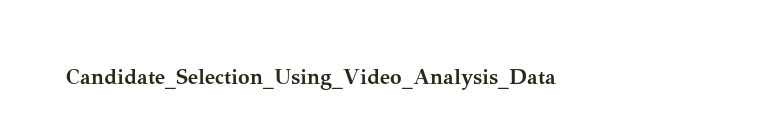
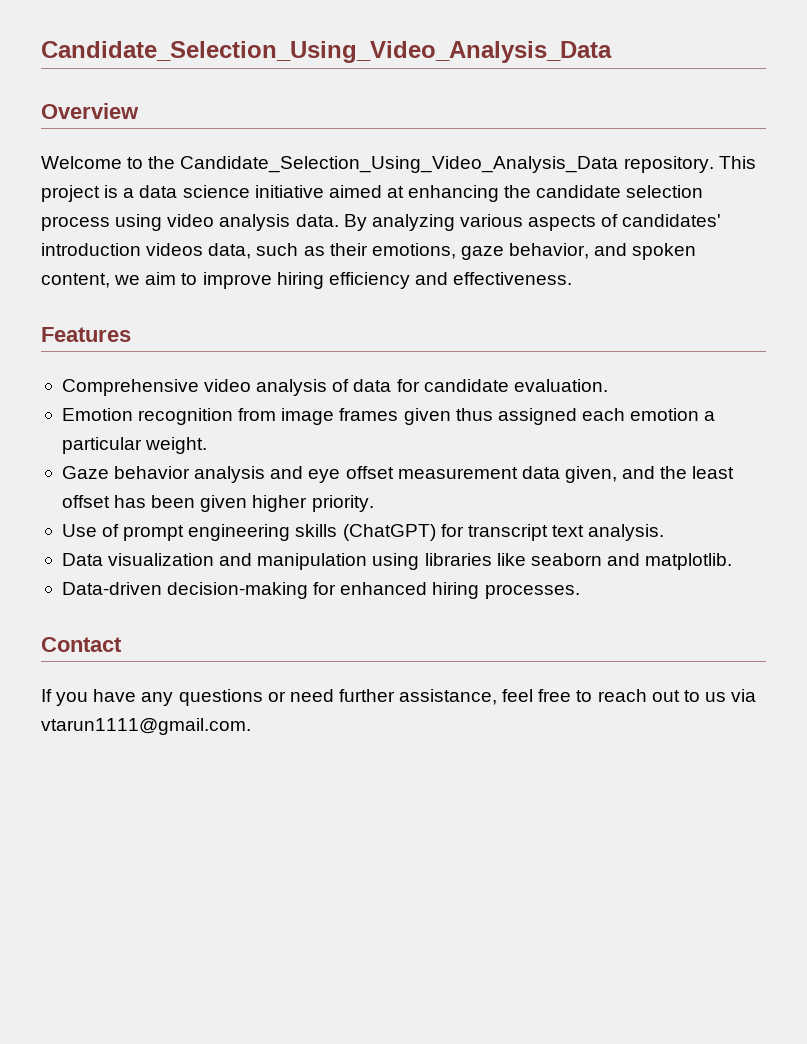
[66,68,556,90] Candidate_Selection_Using_Video_Analysis_Data -> [41,41,612,63] [41,103,139,119] [41,156,756,173] [41,185,704,202] [41,214,722,231] [41,243,697,260] [41,272,573,289] [41,327,131,342] [61,379,608,396] [61,408,716,425] [61,437,208,454] [61,466,735,483] [61,495,374,512] [61,524,665,541] [61,553,733,570] [61,582,580,599] [41,637,122,652] [41,689,757,706] [41,718,251,735] Candidate_Selection_Using_Video_Analysis_Data // Overview // Welcome to the Candidate_Selection_Using_Video_Analysis_Data repository. This project is a data science initiative aimed at enhancing the candidate selection process using video analysis data. By analyzing various aspects of candidates' introduction videos data, such as their emotions, gaze behavior, and spoken content, we aim to improve hiring efficiency and effectiveness. // Features // Comprehensive video analysis of data for candidate evaluation. // Emotion recognition from image frames given thus assigned each emotion a particular weight. // Gaze behavior analysis and eye offset measurement data given, and the least offset has been given higher priority. // Use of prompt engineering skills (ChatGPT) for transcript text analysis. // Data visualization and manipulation using libraries like seaborn and matplotlib. // Data-driven decision-making for enhanced hiring processes. // Contact // If you have any questions or need further assistance, feel free to reach out to us via vtarun1111@gmail.com.

